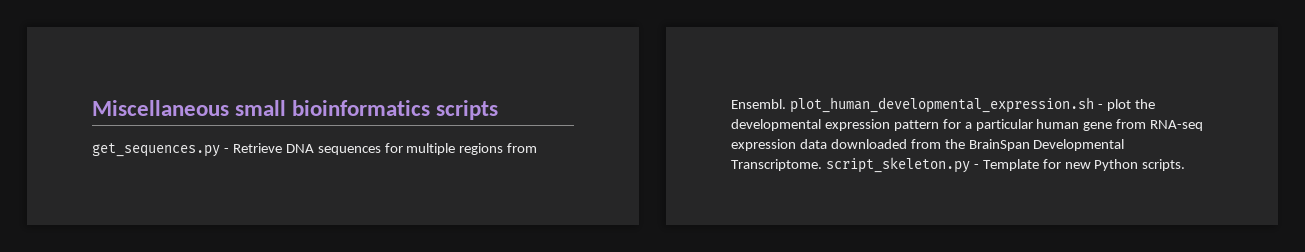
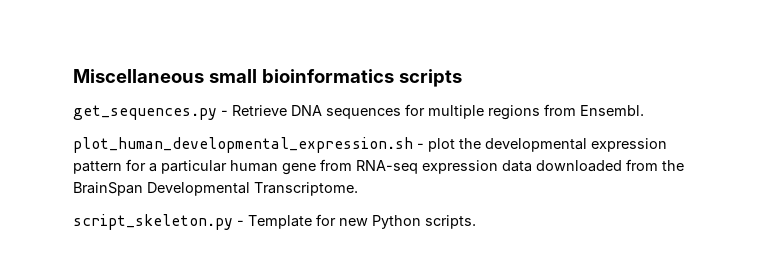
(786, 104) none -> (644, 110) //
(822, 165) none -> (358, 189) //

